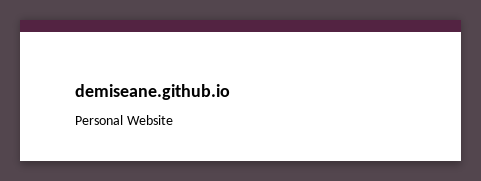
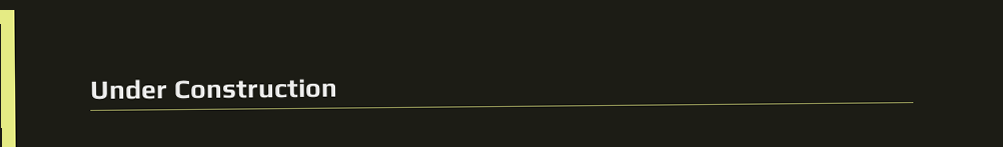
[75,84,230,100] [75,115,173,125] demiseane.github.io // Personal Website -> [90,78,339,100] Under Construction

